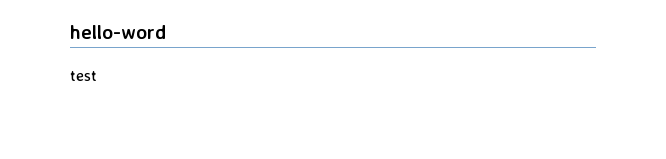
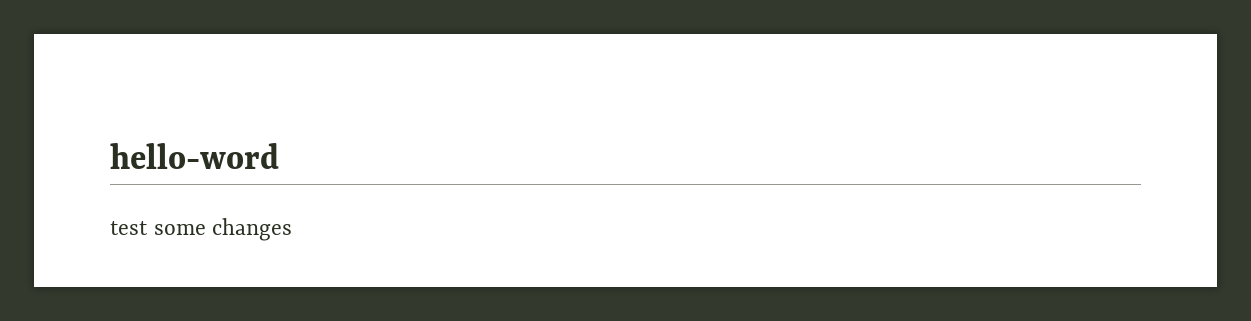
(97, 76) none -> [153,218,293,241] some changes

